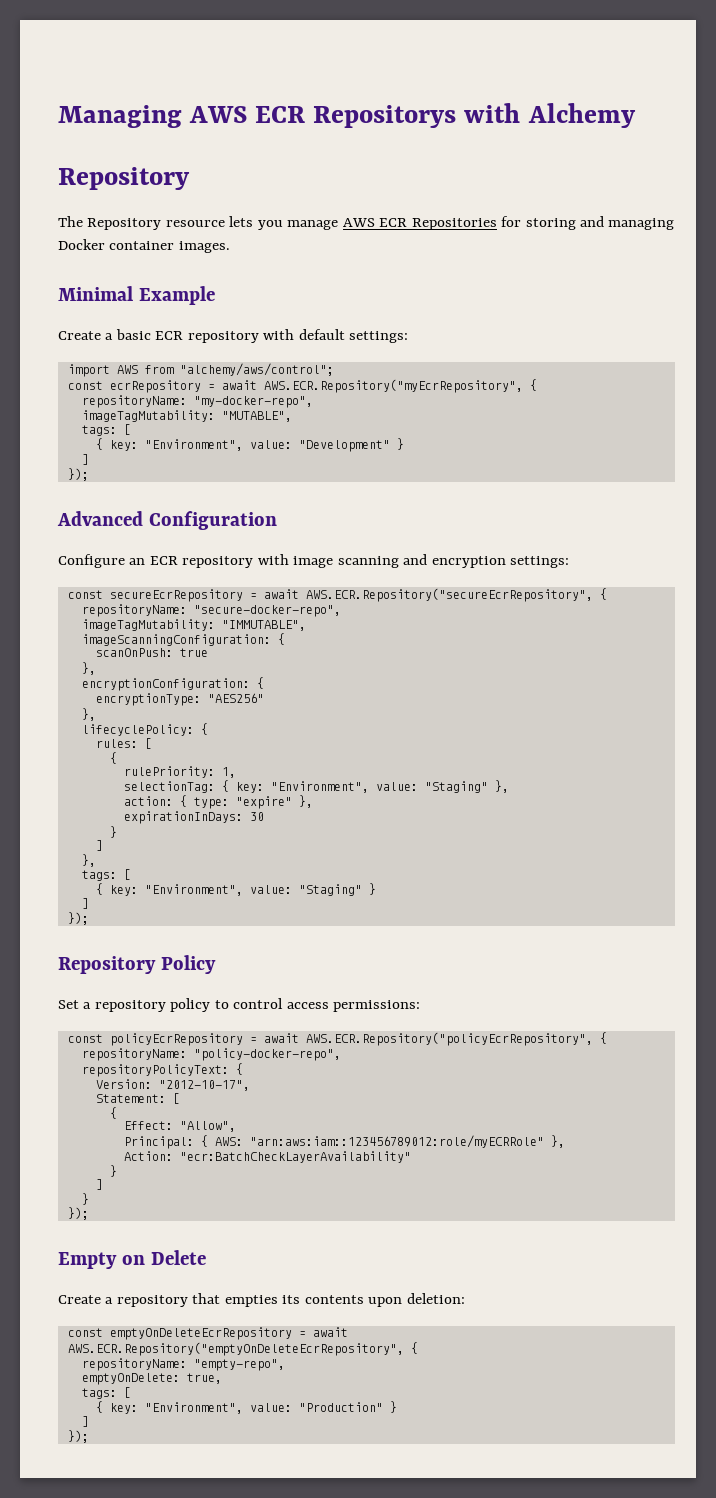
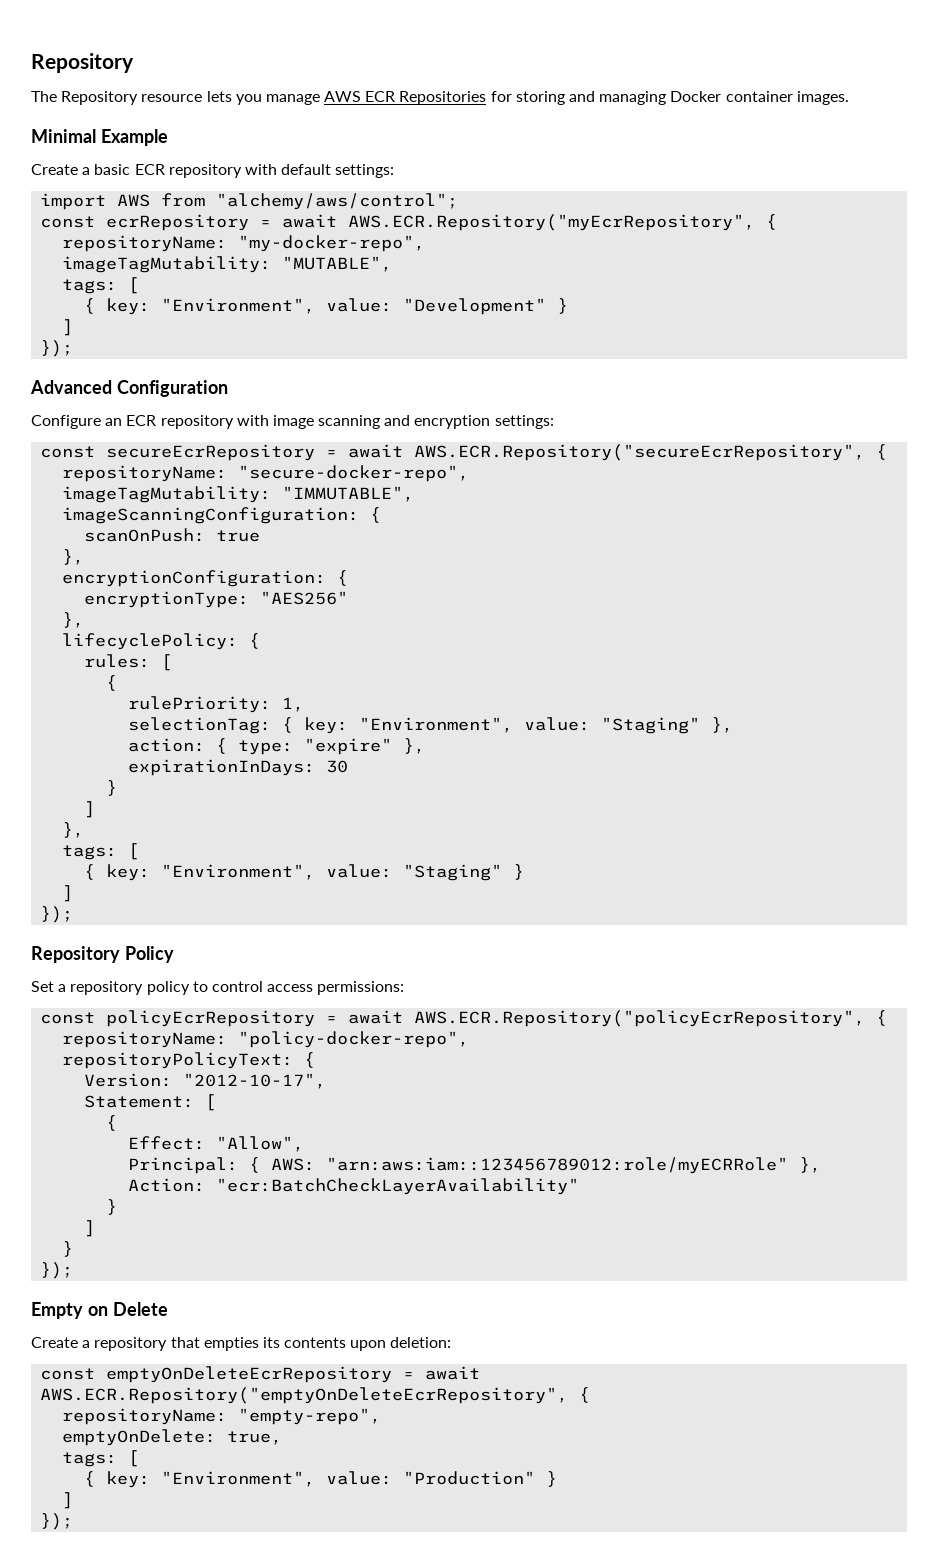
[58,103,636,128] Managing AWS ECR Repositorys with Alchemy // -> (31, 63) none

